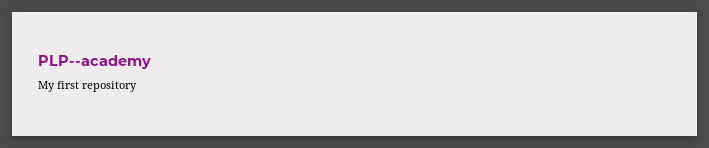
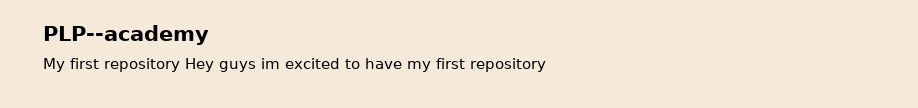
(137, 86) none -> [185,58,546,72] Hey guys im excited to have my first repository

